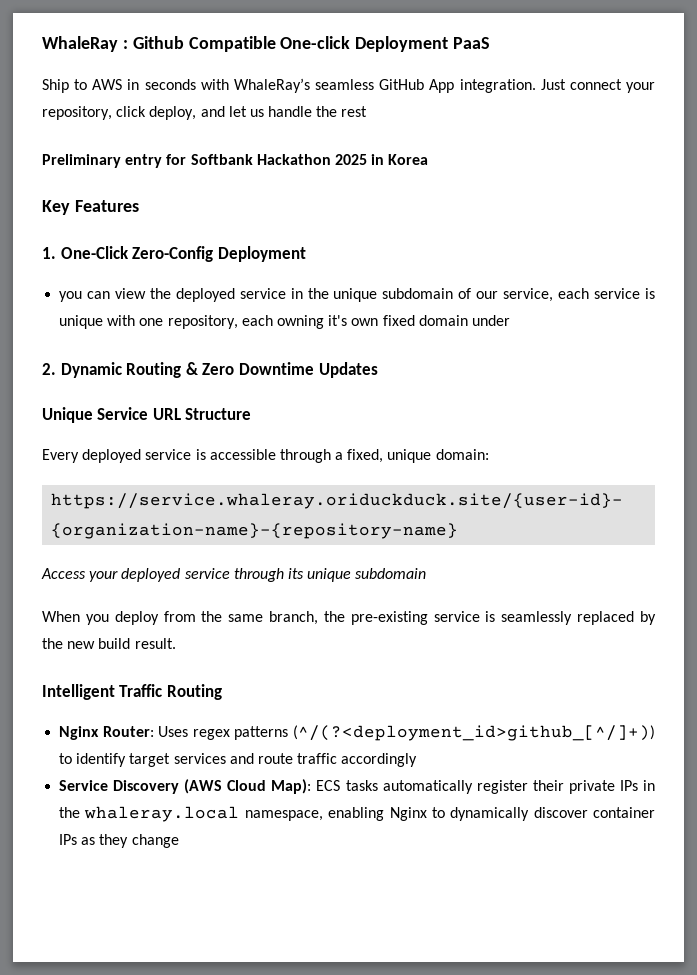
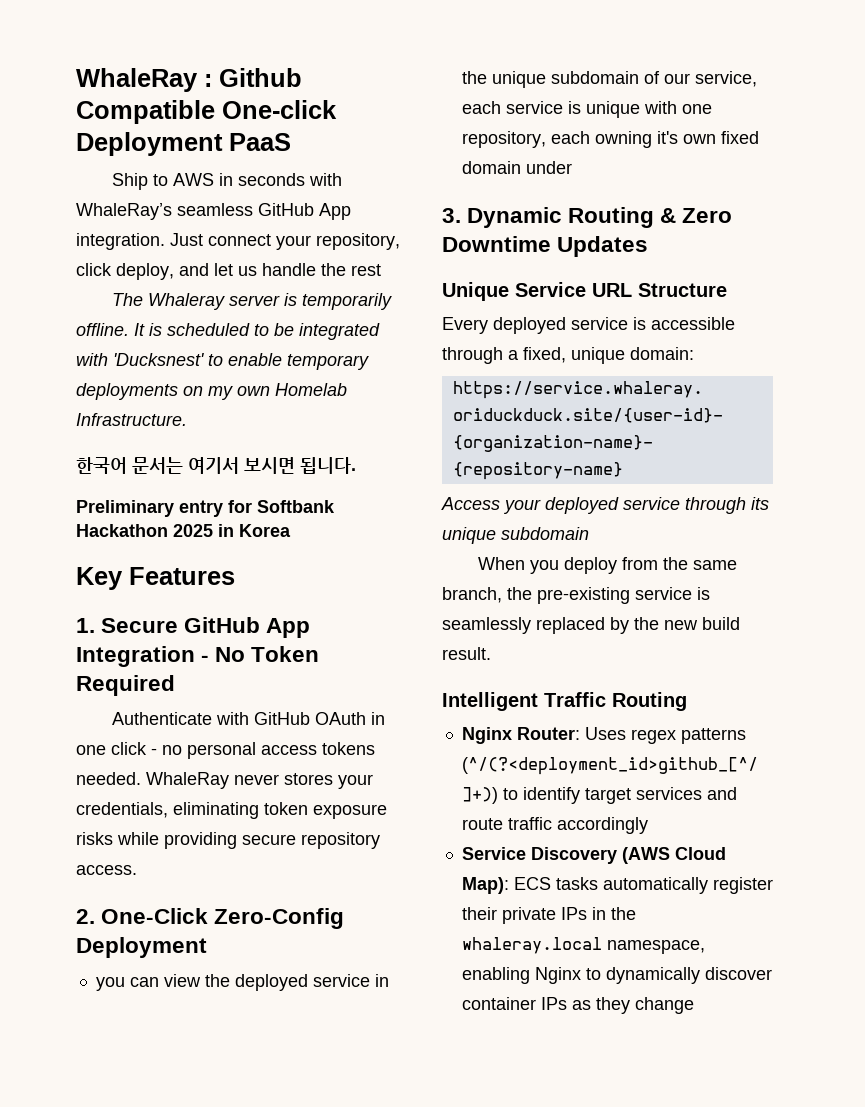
(368, 111) none -> [111,293,392,310] [76,323,380,340] [76,353,369,370] [76,383,347,400] [76,413,187,426] [76,457,356,474] // The Whaleray server is temporarily offline. It is scheduled to be integrated with 'Ducksnest' to enable temporary deployments on my own Homelab Infrastructure. // 한국어 문서는 여기서 보시면 됩니다.
(56, 253) none -> [101,617,311,638] [76,646,320,667] [76,675,175,696] [111,712,385,725] [76,742,375,759] [76,772,373,789] [76,802,387,819] [76,832,380,849] [76,865,137,875] [76,909,95,924] Secure GitHub App Integration - No Token Required // Authenticate with GitHub OAuth in one click - no personal access tokens needed. WhaleRay never stores your credentials, eliminating token exposure risks while providing secure repository access. // 2.
[42,363,56,375] 2. -> [442,208,461,223] 3.

